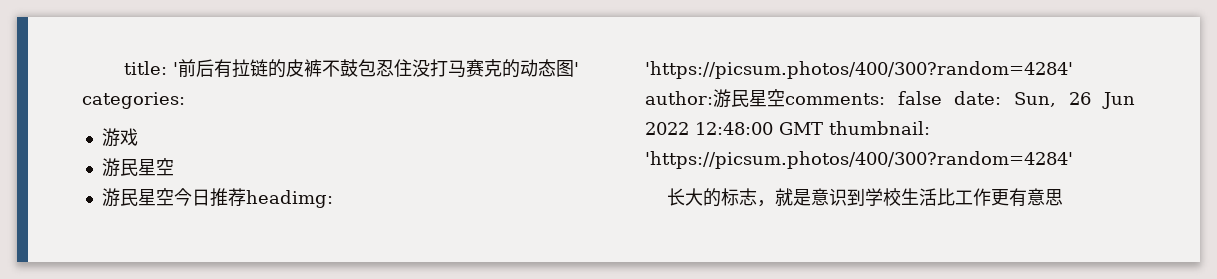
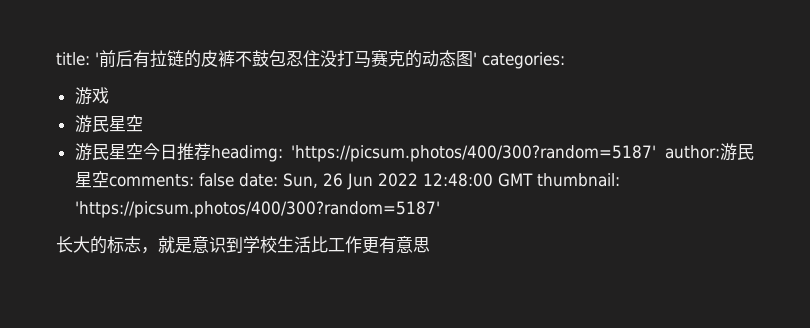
[644,61,1073,79] 'https://picsum.photos/400/300?random=4284' -> [291,145,657,162] 'https://picsum.photos/400/300?random=5187'
[644,151,1073,169] 'https://picsum.photos/400/300?random=4284' -> [74,201,440,218] 'https://picsum.photos/400/300?random=5187'

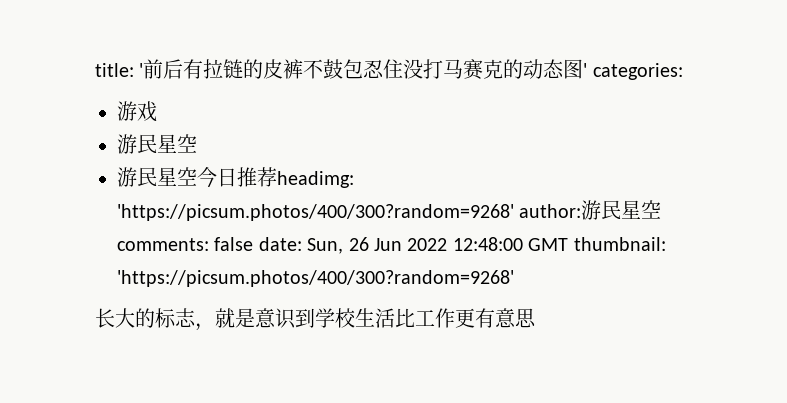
[291,145,657,162] 'https://picsum.photos/400/300?random=5187' -> [117,204,514,221] 'https://picsum.photos/400/300?random=9268'
[74,201,440,218] 'https://picsum.photos/400/300?random=5187' -> [117,270,514,287] 'https://picsum.photos/400/300?random=9268'

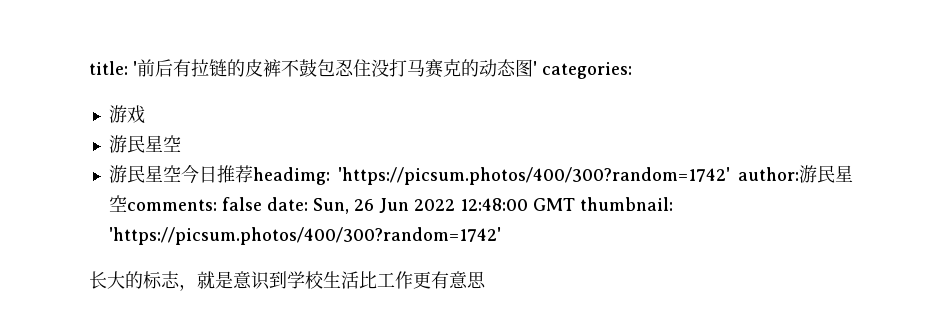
[117,204,514,221] 'https://picsum.photos/400/300?random=9268' -> [337,167,730,185] 'https://picsum.photos/400/300?random=1742'
[117,270,514,287] 'https://picsum.photos/400/300?random=9268' -> [108,227,501,245] 'https://picsum.photos/400/300?random=1742'

